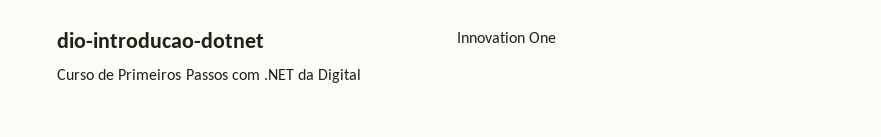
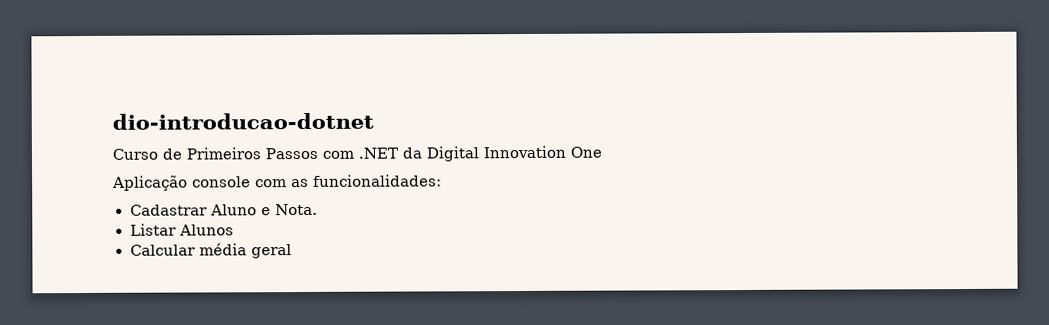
(557, 37) none -> [112,174,442,191] [129,203,318,216] [129,223,234,236] [129,243,292,259] // Aplicação console com as funcionalidades: // Cadastrar Aluno e Nota. // Listar Alunos // Calcular média geral

